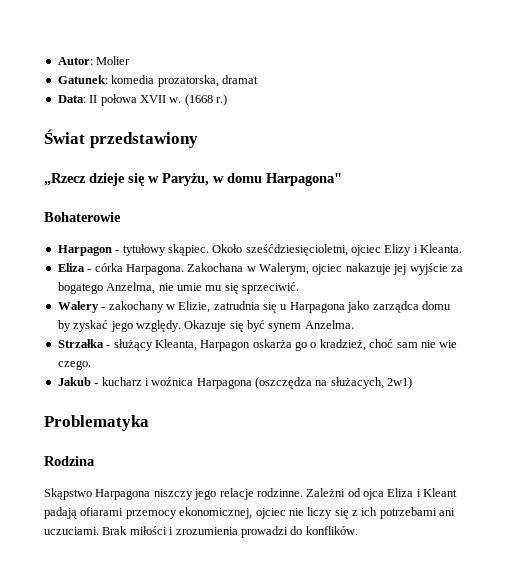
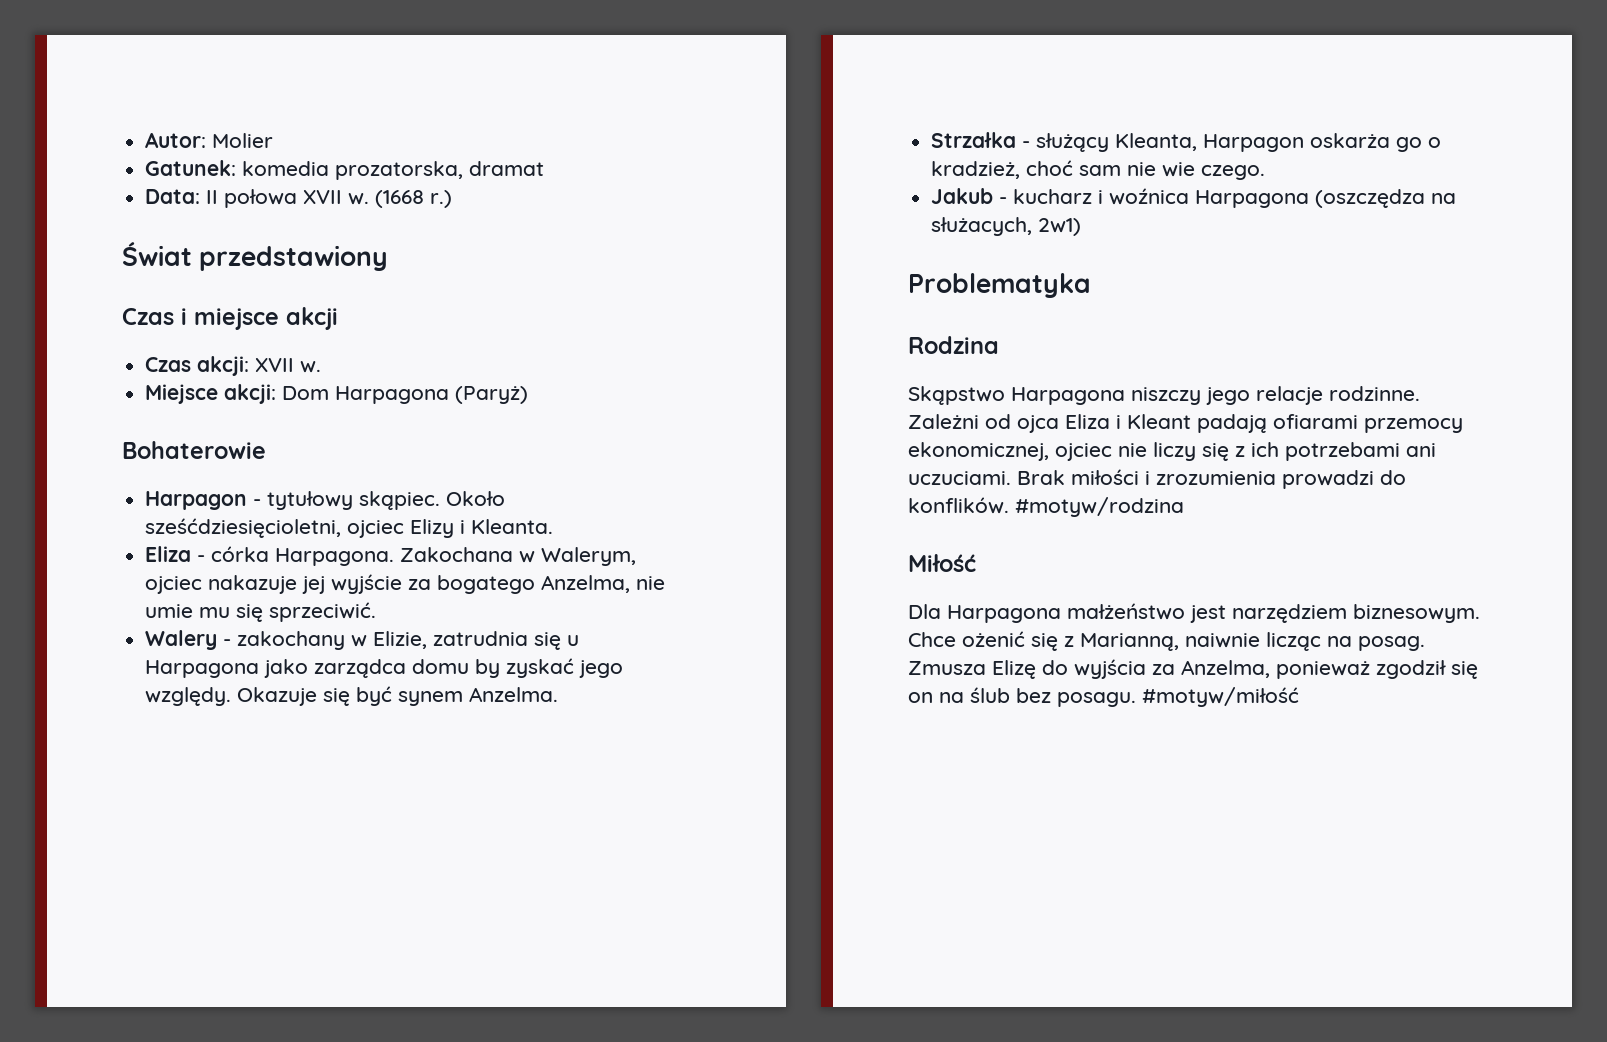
[44,172,342,186] „Rzecz dzieje się w Paryżu, w domu Harpagona" -> [122,307,338,330] [145,356,322,376] [145,384,529,404] Czas i miejsce akcji // Czas akcji: XVII w. // Miejsce akcji: Dom Harpagona (Paryż)
(358, 530) none -> [1015,497,1184,517] [908,554,976,572] [908,603,1480,623] [908,631,1425,651] [908,659,1478,679] [908,687,1299,707] #motyw/rodzina // Miłość // Dla Harpagona małżeństwo jest narzędziem biznesowym. Chce ożenić się z Marianną, naiwnie licząc na posag. Zmusza Elizę do wyjścia za Anzelma, ponieważ zgodził się on na ślub bez posagu. #motyw/miłość

